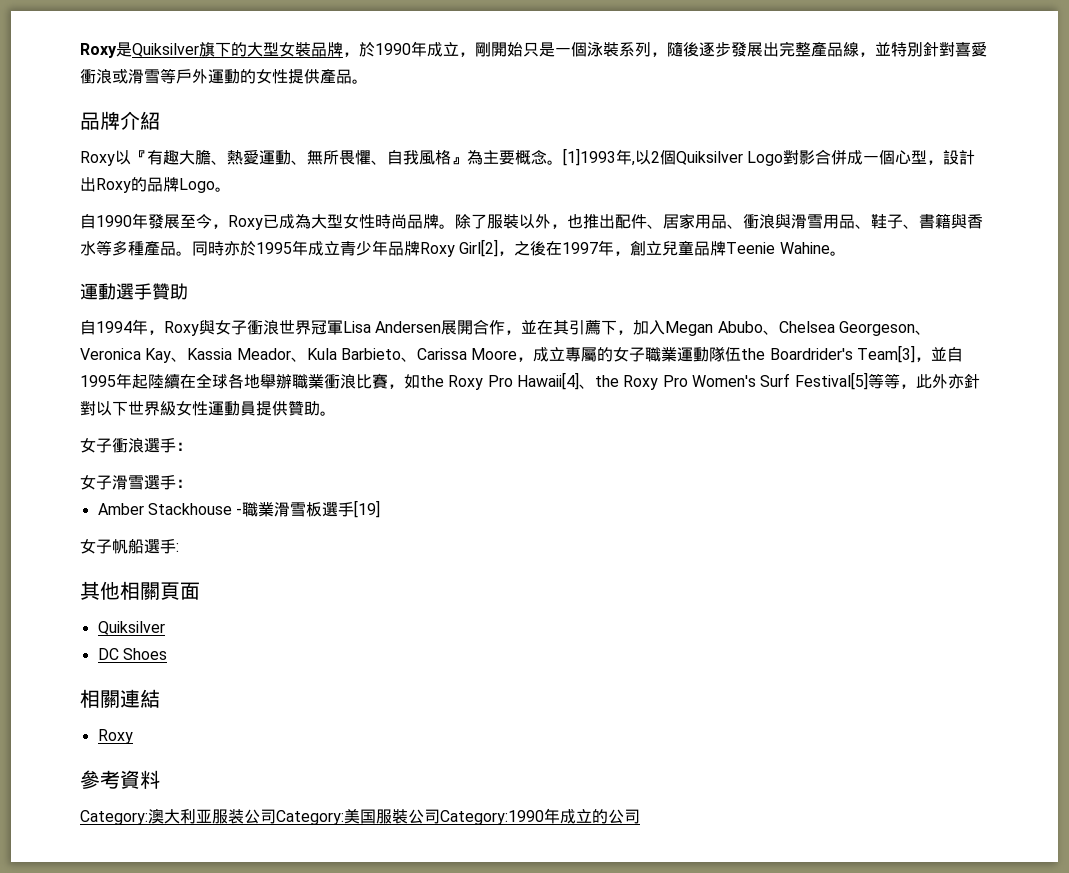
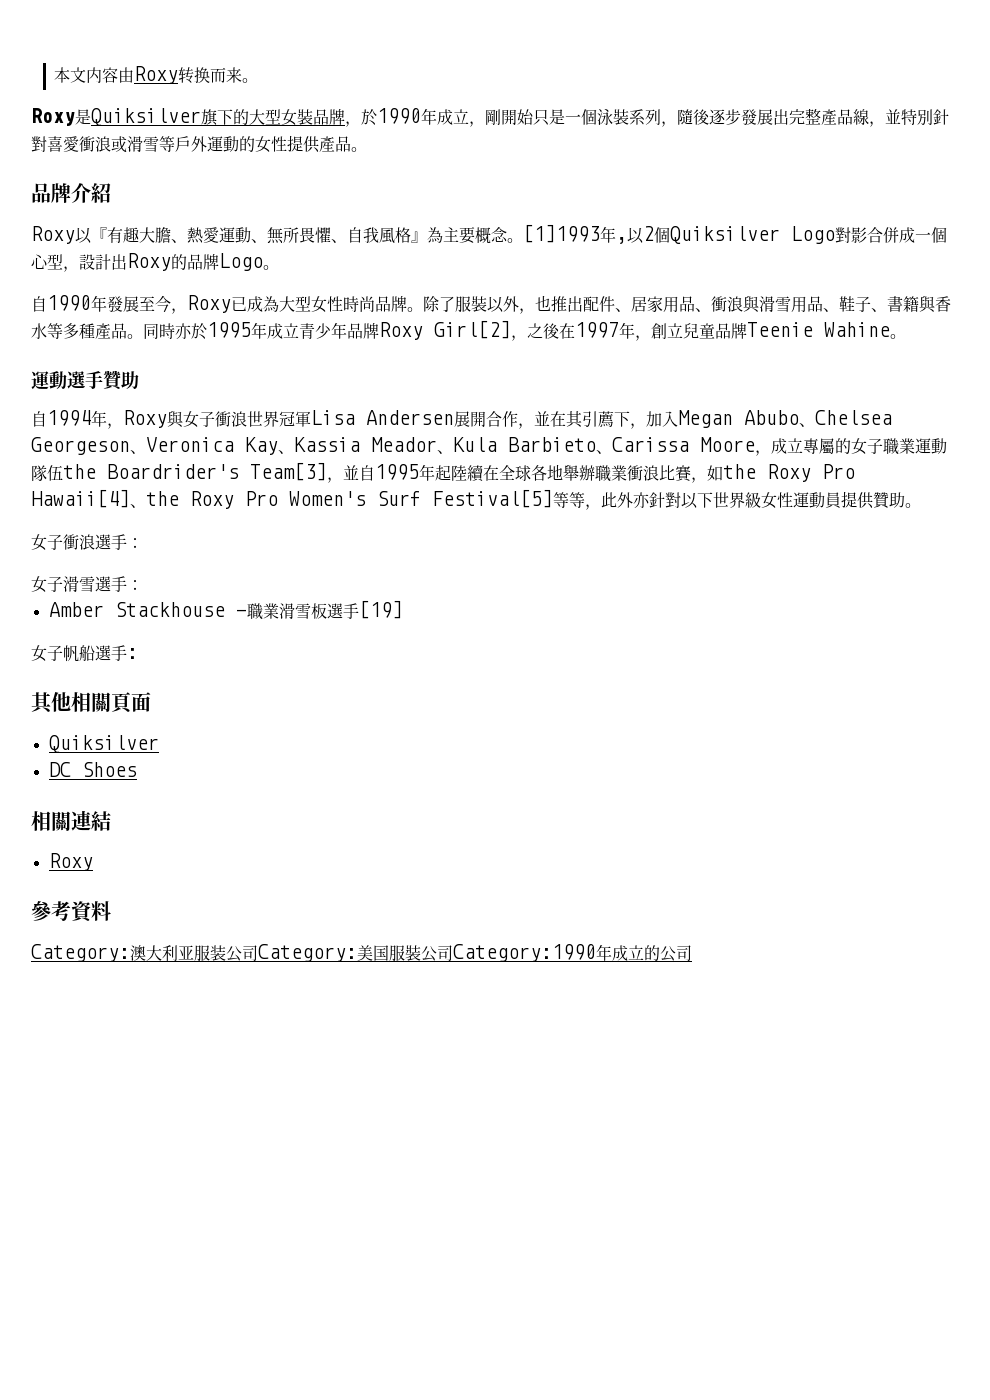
(80, 50) none -> [54,66,259,84] 本文内容由Roxy转换而来。 //

